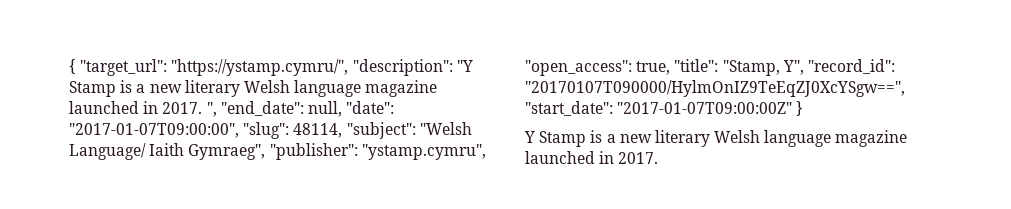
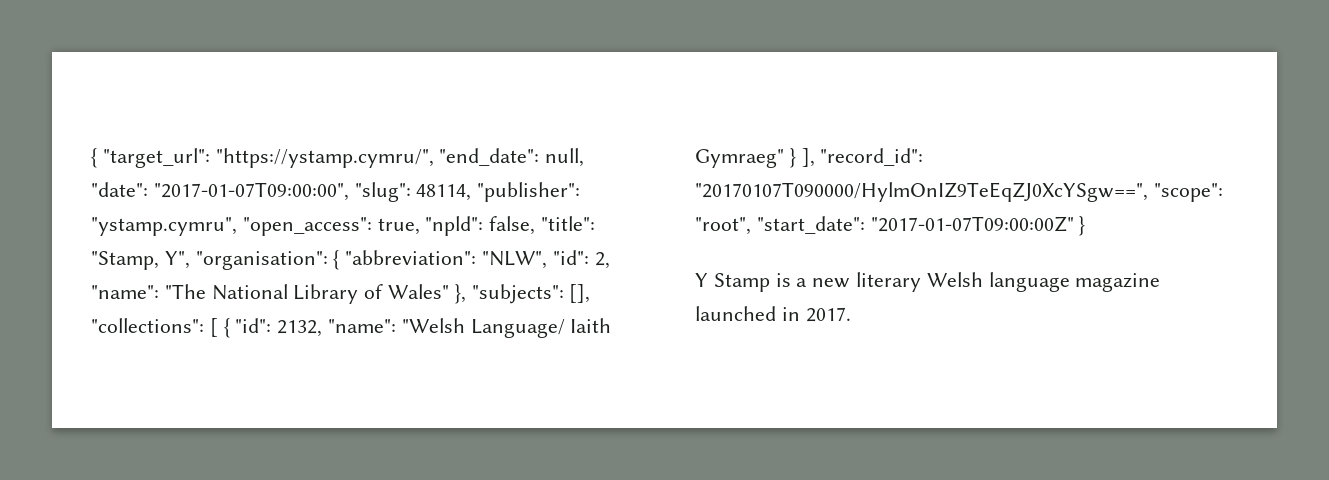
[352,59,473,76] [69,80,438,97] [69,101,217,117] "description": "Y Stamp is a new literary Welsh language magazine launched in 2017. ", -> (434, 158) none
[346,122,472,139] [69,143,266,160] "subject": "Welsh Language/ Iaith Gymraeg", -> (472, 192) none
(671, 68) none -> [425,216,536,236] "npld": false,
[807,59,895,74] [525,80,905,97] "record_id": "20170107T090000/HylmOnIZ9TeEqZJ0XcYSgw==", -> [195,250,610,270] [91,284,591,304] [91,318,612,338] [695,148,924,168] [695,182,1223,202] [695,217,751,235] "organisation": { "abbreviation": "NLW", "id": 2, "name": "The National Library of Wales" }, "subjects": [], "collections": [ { "id": 2132, "name": "Welsh Language/ Iaith Gymraeg" } ], "record_id": "20170107T090000/HylmOnIZ9TeEqZJ0XcYSgw==", "scope": "root",

